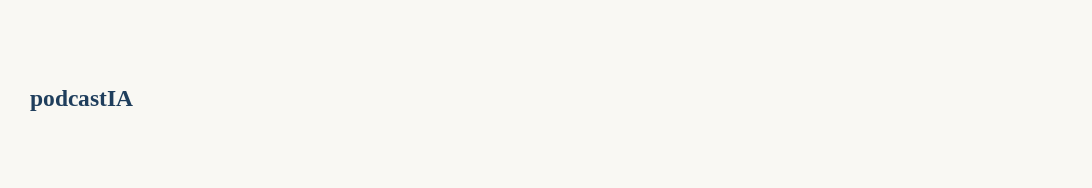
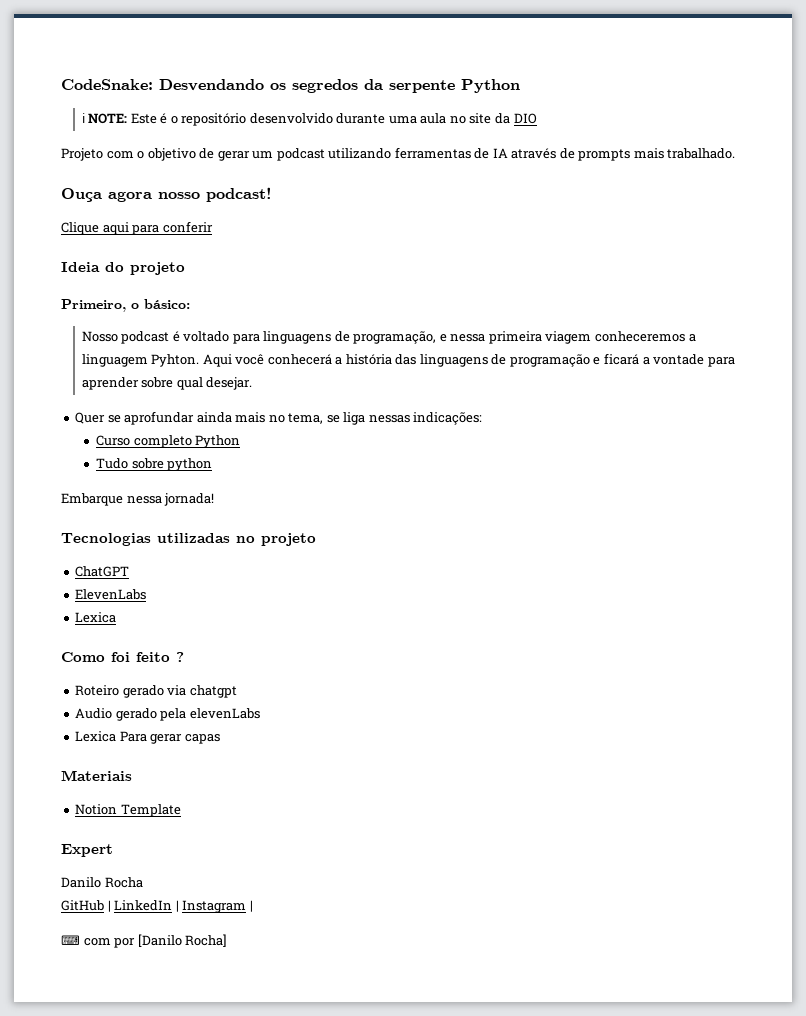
[30,90,133,111] podcastIA -> [61,79,520,93] [81,113,537,126] [61,147,736,161] [61,187,272,202] [61,221,213,235] [61,262,185,275] [61,299,190,312] [81,331,696,344] [81,353,735,367] [81,377,253,390] [75,411,483,425] [96,435,241,448] [96,458,213,471] [61,493,215,506] [61,533,316,546] [75,566,130,577] [75,589,147,600] [75,612,117,623] [61,652,184,662] [75,685,237,698] [75,708,260,721] [75,731,220,744] [61,770,132,781] [75,804,181,817] [61,844,113,857] [61,877,143,888] [61,900,253,913] [61,934,228,948] CodeSnake: Desvendando os segredos da serpente Python // ℹ NOTE: Este é o repositório desenvolvido durante uma aula no site da DIO // Projeto com o objetivo de gerar um podcast utilizando ferramentas de IA através de prompts mais trabalhado. // Ouça agora nosso podcast! // Clique aqui para conferir // Ideia do projeto // Primeiro, o básico: // Nosso podcast é voltado para linguagens de programação, e nessa primeira viagem conheceremos a linguagem Pyhton. Aqui você conhecerá a história das linguagens de programação e ficará a vontade para aprender sobre qual desejar. // Quer se aprofundar ainda mais no tema, se liga nessas indicações: // Curso completo Python // Tudo sobre python // Embarque nessa jornada! // Tecnologias utilizadas no projeto // ChatGPT // ElevenLabs // Lexica // Como foi feito ? // Roteiro gerado via chatgpt // Audio gerado pela elevenLabs // Lexica Para gerar capas // Materiais // Notion Template // Expert // Danilo Rocha // GitHub | LinkedIn | Instagram | // ⌨ com por [Danilo Rocha]

